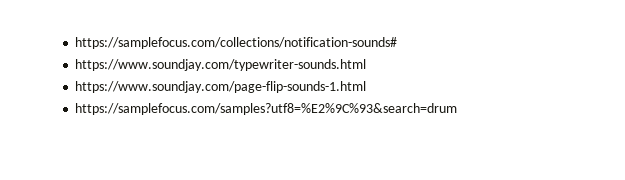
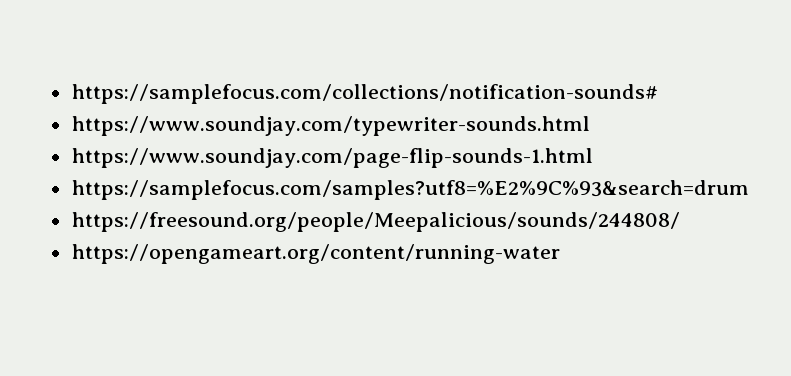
(458, 109) none -> [71,212,680,232] [71,244,560,264] // https://freesound.org/people/Meepalicious/sounds/244808/ // https://opengameart.org/content/running-water

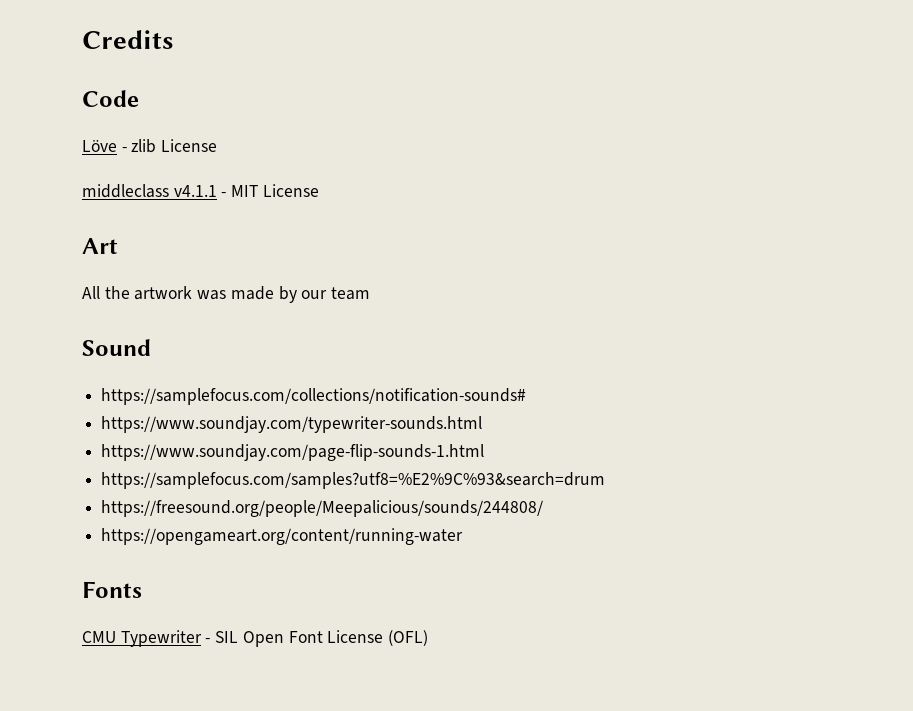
(71, 94) none -> [82,30,174,49] [82,90,139,107] [82,139,218,153] [82,184,319,198] [82,238,118,254] [82,286,371,303] [82,339,151,356] Credits // Code // Löve - zlib License // middleclass v4.1.1 - MIT License // Art // All the artwork was made by our team // Sound //
(560, 254) none -> [82,581,142,598] [82,630,429,647] // Fonts // CMU Typewriter - SIL Open Font License (OFL)

